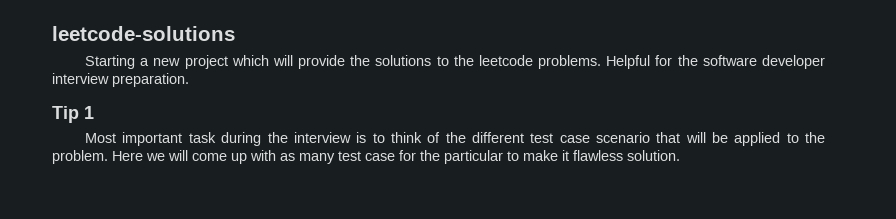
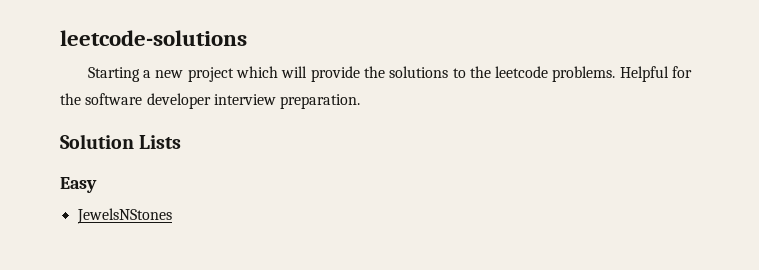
[52,106,94,123] [85,132,825,146] [52,150,680,164] Tip 1 // Most important task during the interview is to think of the different test case scenario that will be applied to the problem. Here we will come up with as many test case for the particular to make it flawless solution. -> [60,134,182,149] [60,177,97,193] [76,208,172,224] Solution Lists // Easy // JewelsNStones

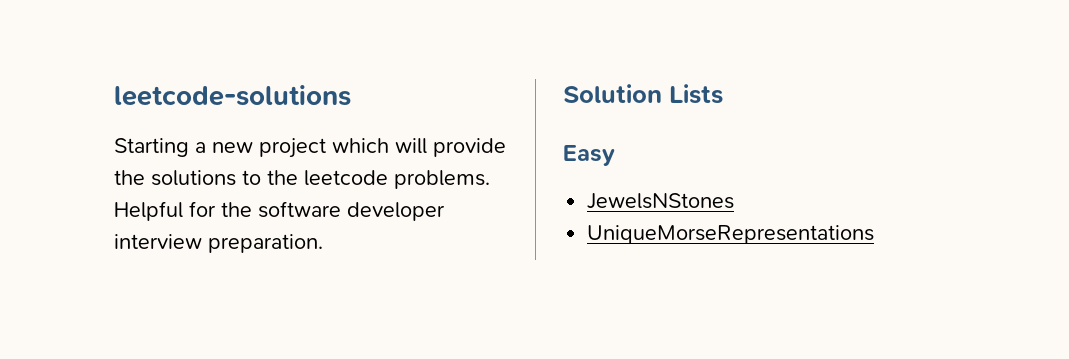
(172, 216) none -> [587,225,875,244] // UniqueMorseRepresentations

